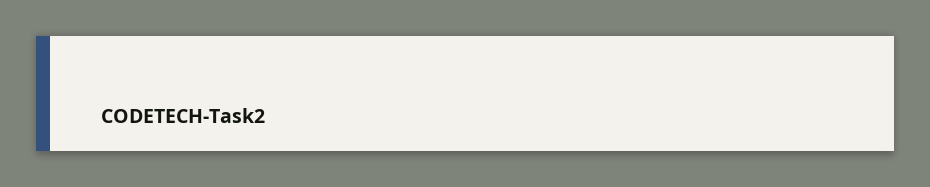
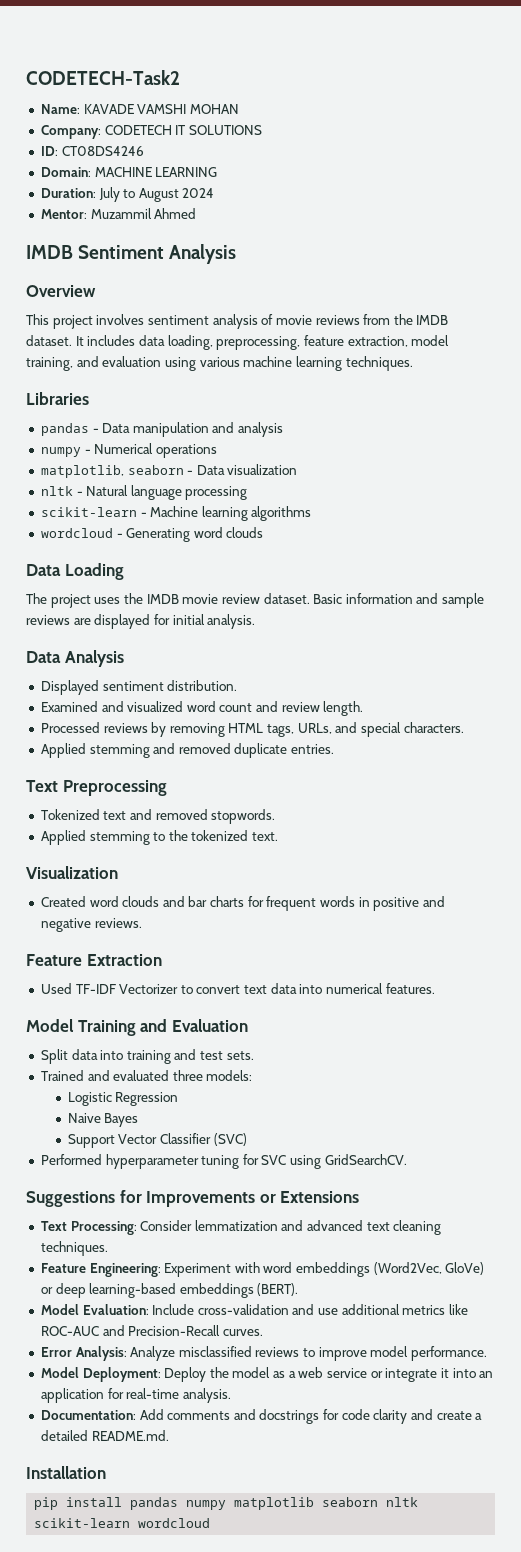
(265, 115) none -> [40,104,239,114] [40,125,262,139] [40,146,144,156] [40,167,218,177] [40,187,215,202] [40,208,197,219] [26,244,237,264] [26,285,96,297] [26,314,449,329] [26,335,450,350] [26,356,413,371] [26,392,89,405] [40,422,284,437] [40,443,217,458] [40,464,298,478] [40,485,248,500] [40,506,312,521] [40,527,264,542] [26,563,124,580] [26,593,485,608] [26,614,256,629] [26,650,124,667] [40,680,238,695] [40,701,364,716] [40,722,464,737] [40,743,335,758] [26,780,167,796] [40,809,276,824] [40,830,279,845] [26,866,118,879] [40,896,445,911] [40,918,142,932] [26,954,162,966] [40,983,435,994] [26,1019,248,1036] [40,1049,254,1064] [40,1070,253,1081] [67,1092,179,1106] [67,1113,139,1127] [67,1133,247,1148] [40,1154,407,1169] [26,1190,360,1207] [40,1220,442,1235] [40,1241,108,1256] [40,1262,485,1277] [40,1283,299,1298] [40,1304,469,1315] [40,1325,263,1336] [40,1346,488,1361] [40,1367,494,1382] [40,1388,231,1403] [40,1409,483,1424] [40,1430,169,1441] [26,1466,106,1479] [34,1497,419,1510] [34,1518,211,1528] // Name: KAVADE VAMSHI MOHAN // Company: CODETECH IT SOLUTIONS // ID: CT08DS4246 // Domain: MACHINE LEARNING // Duration: July to August 2024 // Mentor: Muzammil Ahmed // IMDB Sentiment Analysis // Overview // This project involves sentiment analysis of movie reviews from the IMDB dataset. It includes data loading, preprocessing, feature extraction, model training, and evaluation using various machine learning techniques. // Libraries // pandas - Data manipulation and analysis // numpy - Numerical operations // matplotlib, seaborn - Data visualization // nltk - Natural language processing // scikit-learn - Machine learning algorithms // wordcloud - Generating word clouds // Data Loading // The project uses the IMDB movie review dataset. Basic information and sample reviews are displayed for initial analysis. // Data Analysis // Displayed sentiment distribution. // Examined and visualized word count and review length. // Processed reviews by removing HTML tags, URLs, and special characters. // Applied stemming and removed duplicate entries. // Text Preprocessing // Tokenized text and removed stopwords. // Applied stemming to the tokenized text. // Visualization // Created word clouds and bar charts for frequent words in positive and negative reviews. // Feature Extraction // Used TF-IDF Vectorizer to convert text data into numerical features. // Model Training and Evaluation // Split data into training and test sets. // Trained and evaluated three models: // Logistic Regression // Naive Bayes // Support Vector Classifier (SVC) // Performed hyperparameter tuning for SVC using GridSearchCV. // Suggestions for Improvements or Extensions // Text Processing: Consider lemmatization and advanced text cleaning techniques. // Feature Engineering: Experiment with word embeddings (Word2Vec, GloVe) or deep learning-based embeddings (BERT). // Model Evaluation: Include cross-validation and use additional metrics like ROC-AUC and Precision-Recall curves. // Error Analysis: Analyze misclassified reviews to improve model performance. // Model Deployment: Deploy the model as a web service or integrate it into an application for real-time analysis. // Documentation: Add comments and docstrings for code clarity and create a detailed README.md. // Installation // pip install pandas numpy matplotlib seaborn nltk scikit-learn wordcloud

